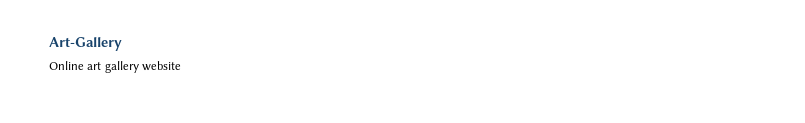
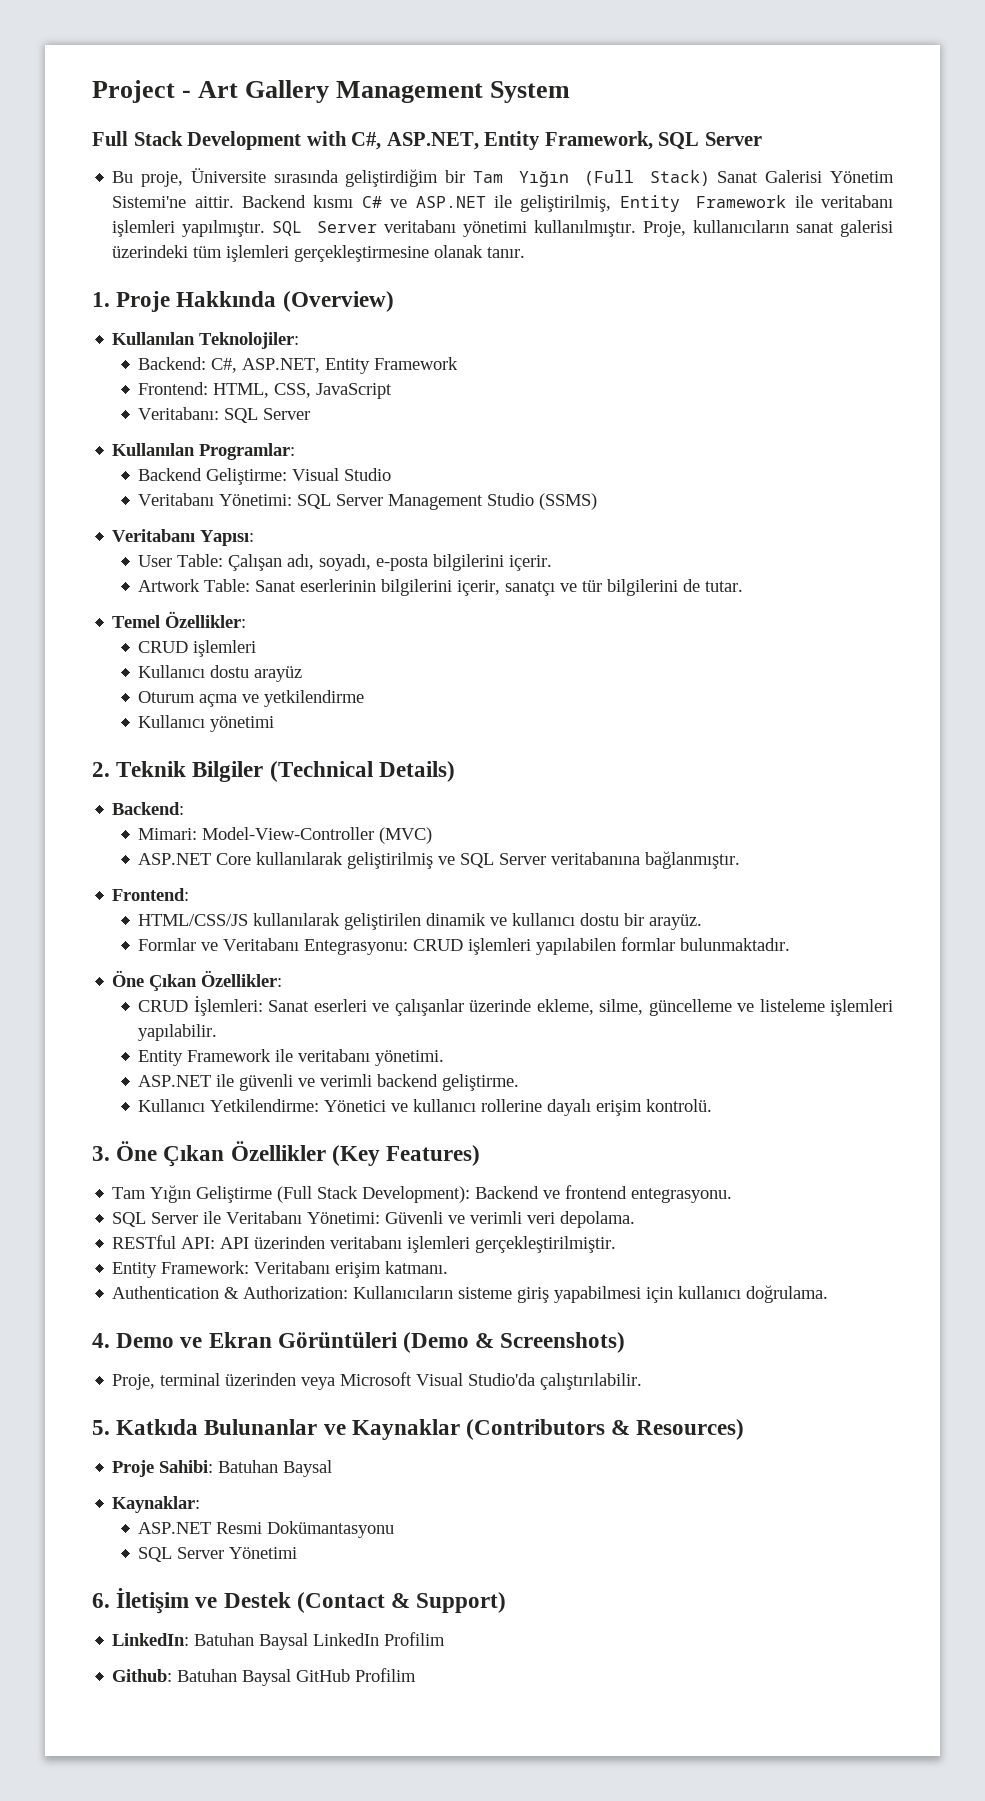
[49,37,122,51] [49,61,182,73] Art-Gallery // Online art gallery website -> [92,80,571,103] [92,131,762,150] [112,168,894,187] [112,195,894,212] [112,220,893,237] [112,245,526,262] [92,291,394,312] [112,332,300,349] [138,357,459,374] [138,382,393,399] [138,407,311,423] [112,443,296,460] [138,468,392,485] [138,493,598,510] [112,529,255,546] [138,554,553,571] [138,579,744,596] [112,611,247,628] [138,640,257,657] [138,665,303,682] [138,690,365,707] [138,715,275,732] [92,761,455,782] [112,802,185,815] [138,827,433,844] [138,851,741,869] [112,888,190,901] [138,913,703,930] [138,937,791,955] [112,970,283,991] [138,995,893,1016] [138,1024,218,1041] [138,1049,445,1066] [138,1074,520,1091] [138,1099,713,1116] [92,1141,481,1167] [112,1185,733,1203] [112,1211,636,1228] [112,1235,617,1253] [112,1261,449,1278] [112,1285,829,1303] [92,1332,626,1353] [112,1372,643,1390] [92,1419,745,1440] [112,1460,333,1477] [112,1496,201,1513] [138,1521,395,1538] [138,1547,298,1562] [92,1588,507,1614] [112,1632,446,1650] [112,1668,417,1686] Project - Art Gallery Management System // Full Stack Development with C#, ASP.NET, Entity Framework, SQL Server // Bu proje, Üniversite sırasında geliştirdiğim bir Tam Yığın (Full Stack) Sanat Galerisi Yönetim Sistemi'ne aittir. Backend kısmı C# ve ASP.NET ile geliştirilmiş, Entity Framework ile veritabanı işlemleri yapılmıştır. SQL Server veritabanı yönetimi kullanılmıştır. Proje, kullanıcıların sanat galerisi üzerindeki tüm işlemleri gerçekleştirmesine olanak tanır. // 1. Proje Hakkında (Overview) // Kullanılan Teknolojiler: // Backend: C#, ASP.NET, Entity Framework // Frontend: HTML, CSS, JavaScript // Veritabanı: SQL Server // Kullanılan Programlar: // Backend Geliştirme: Visual Studio // Veritabanı Yönetimi: SQL Server Management Studio (SSMS) // Veritabanı Yapısı: // User Table: Çalışan adı, soyadı, e-posta bilgilerini içerir. // Artwork Table: Sanat eserlerinin bilgilerini içerir, sanatçı ve tür bilgilerini de tutar. // Temel Özellikler: // CRUD işlemleri // Kullanıcı dostu arayüz // Oturum açma ve yetkilendirme // Kullanıcı yönetimi // 2. Teknik Bilgiler (Technical Details) // Backend: // Mimari: Model-View-Controller (MVC) // ASP.NET Core kullanılarak geliştirilmiş ve SQL Server veritabanına bağlanmıştır. // Frontend: // HTML/CSS/JS kullanılarak geliştirilen dinamik ve kullanıcı dostu bir arayüz. // Formlar ve Veritabanı Entegrasyonu: CRUD işlemleri yapılabilen formlar bulunmaktadır. // Öne Çıkan Özellikler: // CRUD İşlemleri: Sanat eserleri ve çalışanlar üzerinde ekleme, silme, güncelleme ve listeleme işlemleri yapılabilir. // Entity Framework ile veritabanı yönetimi. // ASP.NET ile güvenli ve verimli backend geliştirme. // Kullanıcı Yetkilendirme: Yönetici ve kullanıcı rollerine dayalı erişim kontrolü. // 3. Öne Çıkan Özellikler (Key Features) // Tam Yığın Geliştirme (Full Stack Development): Backend ve frontend entegrasyonu. // SQL Server ile Veritabanı Yönetimi: Güvenli ve verimli veri depolama. // RESTful API: API üzerinden veritabanı işlemleri gerçekleştirilmiştir. // Entity Framework: Veritabanı erişim katmanı. // Authentication & Authorization: Kullanıcıların sisteme giriş yapabilmesi için kullanıcı doğrulama. // 4. Demo ve Ekran Görüntüleri (Demo & Screenshots) // Proje, terminal üzerinden veya Microsoft Visual Studio'da çalıştırılabilir. // 5. Katkıda Bulunanlar ve Kaynaklar (Contributors & Resources) // Proje Sahibi: Batuhan Baysal // Kaynaklar: // ASP.NET Resmi Dokümantasyonu // SQL Server Yönetimi // 6. İletişim ve Destek (Contact & Support) // LinkedIn: Batuhan Baysal LinkedIn Profilim // Github: Batuhan Baysal GitHub Profilim

